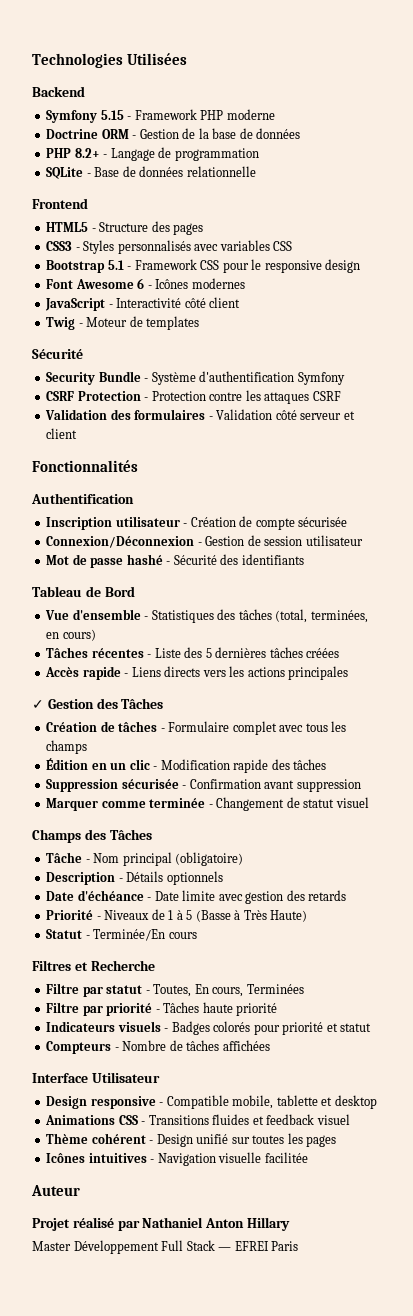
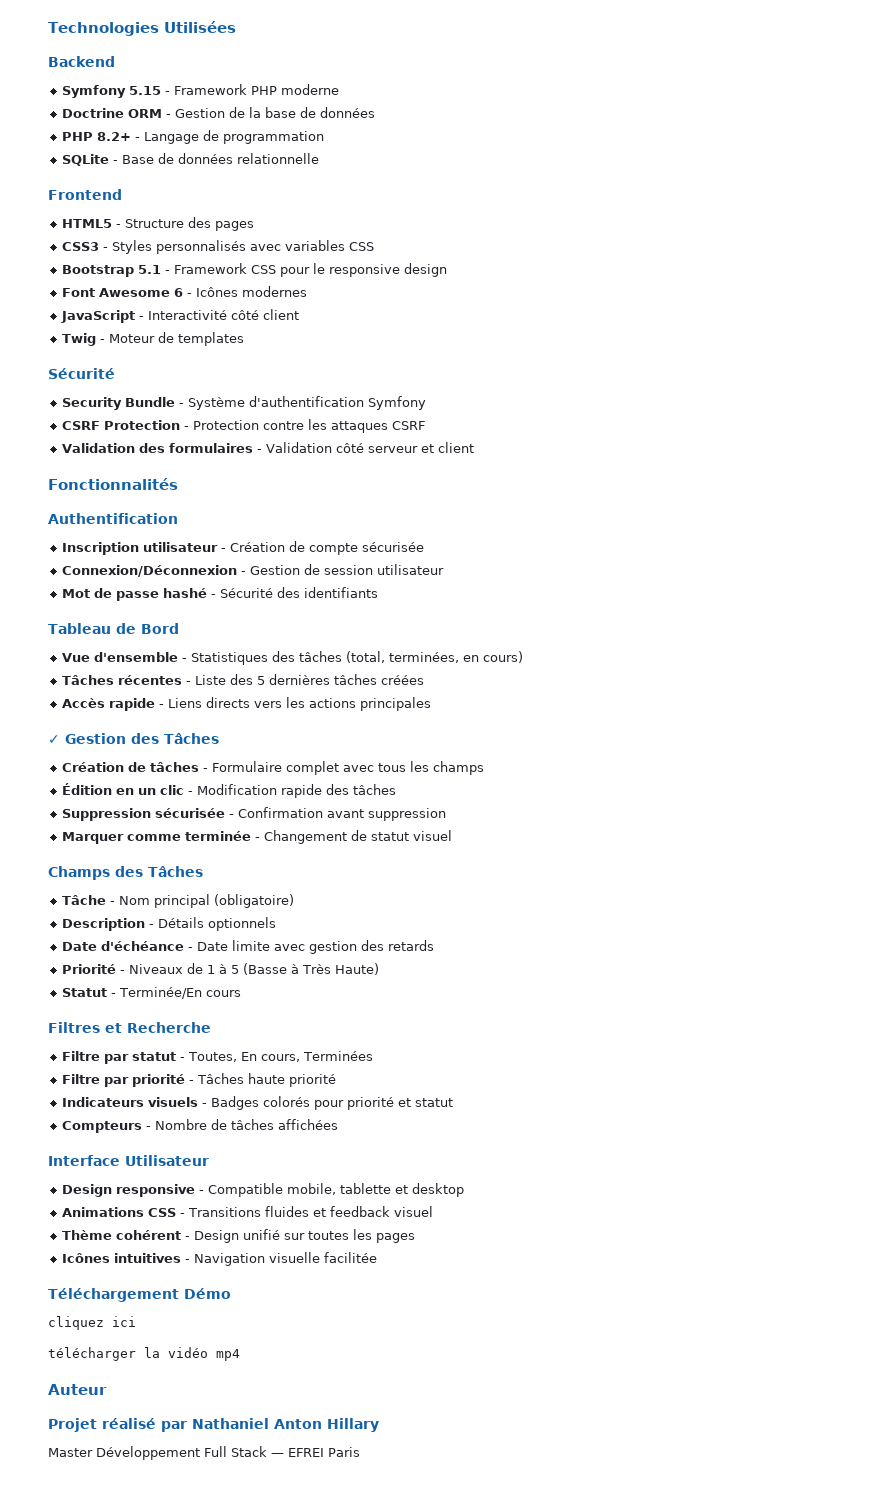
(308, 1157) none -> [48,1288,231,1302] [48,1316,136,1330] [48,1347,240,1361] // Téléchargement Démo // cliquez ici // télécharger la vidéo mp4

